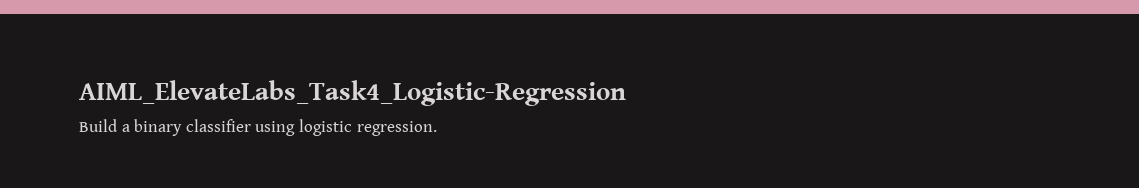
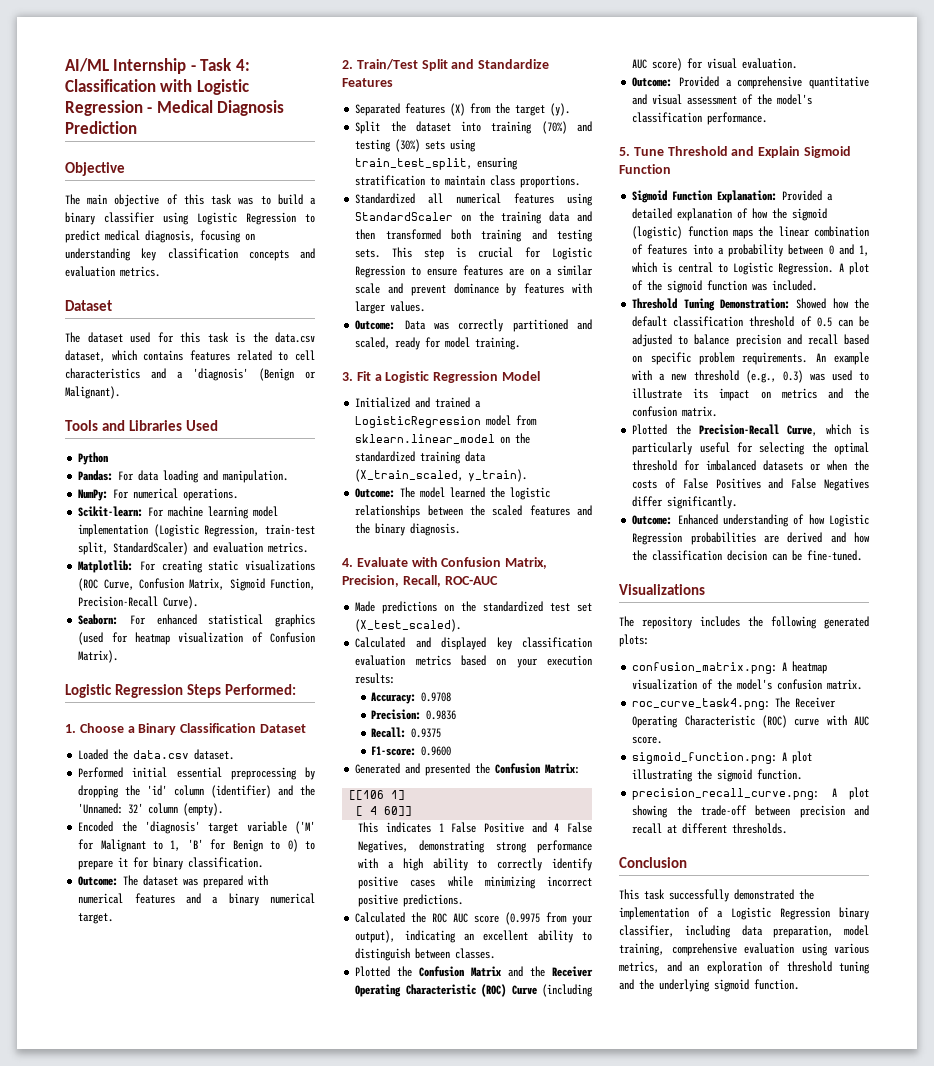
[79,80,626,106] [79,119,437,136] AIML_ElevateLabs_Task4_Logistic-Regression // Build a binary classifier using logistic regression. -> [65,58,250,74] [65,79,249,95] [65,100,285,116] [65,121,137,134] [65,162,125,176] [65,194,317,207] [65,212,315,225] [65,230,255,243] [65,248,315,261] [65,266,160,277] [65,300,112,311] [65,332,315,343] [65,350,315,362] [65,368,316,381] [65,386,120,399] [65,420,219,431] [78,452,109,465] [78,470,289,483] [78,488,239,501] [78,506,279,519] [78,524,315,537] [78,542,309,555] [78,560,315,573] [78,578,315,591] [78,596,199,609] [78,614,315,627] [78,632,315,645] [78,650,119,663] [65,684,297,698] [65,723,306,735] [78,749,235,760] [78,767,315,780] [78,785,315,798] [78,803,224,816] [78,821,316,834] [78,839,315,852] [78,857,264,870] [78,875,269,888] [78,893,316,906] [78,913,114,924] [342,59,550,71] [342,78,393,87] [355,103,571,116] [355,121,592,134] [355,139,477,152] [355,157,519,170] [355,175,581,188] [355,193,593,206] [355,211,592,224] [355,229,593,242] [355,247,592,260] [355,265,593,278] [355,283,592,296] [355,301,426,314] [355,319,592,332] [355,337,521,350] [342,371,540,383] [355,397,482,408] [355,415,538,428] [355,433,531,444] [355,451,487,464] [355,469,528,482] [355,487,551,500] [355,505,592,518] [355,523,461,536] [342,557,548,569] [342,575,498,587] [355,601,592,614] [355,619,462,632] [355,637,592,650] [355,655,592,668] [355,673,396,684] [371,692,452,704] [371,709,457,720] [371,727,442,738] [371,746,452,756] [355,763,581,776] [349,790,406,800] [356,806,413,816] [358,822,592,833] [358,840,592,853] [358,858,592,871] [358,876,592,889] [358,894,464,907] [355,912,593,925] [355,930,592,943] [355,948,496,961] [355,966,593,977] [355,984,593,997] [632,58,798,71] [632,76,869,89] [632,94,813,105] [632,112,768,125] [619,146,851,158] [619,164,671,174] [632,190,834,203] [632,208,828,221] [632,226,869,239] [632,244,869,257] [632,262,869,275] [632,280,818,293] [632,298,869,311] [632,316,869,327] [632,334,869,347] [632,352,869,365] [632,370,869,383] [632,388,869,401] [632,406,718,417] [632,424,869,436] [632,442,869,455] [632,460,869,471] [632,478,869,491] [632,496,738,509] [632,514,869,527] [632,532,870,545] [632,550,863,561] [619,584,705,595] [619,616,869,629] [619,634,649,647] [632,661,828,674] [632,679,863,690] [632,697,837,710] [632,715,869,728] [632,736,663,744] [632,751,813,764] [632,769,803,782] [632,787,869,800] [632,805,869,818] [632,823,788,834] [619,857,687,868] [619,889,814,902] [619,907,869,920] [619,925,869,938] [619,943,869,956] [619,961,870,974] [619,979,799,992] AI/ML Internship - Task 4: Classification with Logistic Regression - Medical Diagnosis Prediction // Objective // The main objective of this task was to build a binary classifier using Logistic Regression to predict medical diagnosis, focusing on understanding key classification concepts and evaluation metrics. // Dataset // The dataset used for this task is the data.csv dataset, which contains features related to cell characteristics and a 'diagnosis' (Benign or Malignant). // Tools and Libraries Used // Python // Pandas: For data loading and manipulation. // NumPy: For numerical operations. // Scikit-learn: For machine learning model implementation (Logistic Regression, train-test split, StandardScaler) and evaluation metrics. // Matplotlib: For creating static visualizations (ROC Curve, Confusion Matrix, Sigmoid Function, Precision-Recall Curve). // Seaborn: For enhanced statistical graphics (used for heatmap visualization of Confusion Matrix). // Logistic Regression Steps Performed: // 1. Choose a Binary Classification Dataset // Loaded the data.csv dataset. // Performed initial essential preprocessing by dropping the 'id' column (identifier) and the 'Unnamed: 32' column (empty). // Encoded the 'diagnosis' target variable ('M' for Malignant to 1, 'B' for Benign to 0) to prepare it for binary classification. // Outcome: The dataset was prepared with numerical features and a binary numerical target. // 2. Train/Test Split and Standardize Features // Separated features (X) from the target (y). // Split the dataset into training (70%) and testing (30%) sets using train_test_split, ensuring stratification to maintain class proportions. // Standardized all numerical features using StandardScaler on the training data and then transformed both training and testing sets. This step is crucial for Logistic Regression to ensure features are on a similar scale and prevent dominance by features with larger values. // Outcome: Data was correctly partitioned and scaled, ready for model training. // 3. Fit a Logistic Regression Model // Initialized and trained a LogisticRegression model from sklearn.linear_model on the standardized training data (X_train_scaled, y_train). // Outcome: The model learned the logistic relationships between the scaled features and the binary diagnosis. // 4. Evaluate with Confusion Matrix, Precision, Recall, ROC-AUC // Made predictions on the standardized test set (X_test_scaled). // Calculated and displayed key classification evaluation metrics based on your execution results: // Accuracy: 0.9708 // Precision: 0.9836 // Recall: 0.9375 // F1-score: 0.9600 // Generated and presented the Confusion Matrix: // [[106 1] // [ 4 60]] // This indicates 1 False Positive and 4 False Negatives, demonstrating strong performance with a high ability to correctly identify positive cases while minimizing incorrect positive predictions. // Calculated the ROC AUC score (0.9975 from your output), indicating an excellent ability to distinguish between classes. // Plotted the Confusion Matrix and the Receiver Operating Characteristic (ROC) Curve (including AUC score) for visual evaluation. // Outcome: Provided a comprehensive quantitative and visual assessment of the model's classification performance. // 5. Tune Threshold and Explain Sigmoid Function // Sigmoid Function Explanation: Provided a detailed explanation of how the sigmoid (logistic) function maps the linear combination of features into a probability between 0 and 1, which is central to Logistic Regression. A plot of the sigmoid function was included. // Threshold Tuning Demonstration: Showed how the default classification threshold of 0.5 can be adjusted to balance precision and recall based on specific problem requirements. An example with a new threshold (e.g., 0.3) was used to illustrate its impact on metrics and the confusion matrix. // Plotted the Precision-Recall Curve, which is particularly useful for selecting the optimal threshold for imbalanced datasets or when the costs of False Positives and False Negatives differ significantly. // Outcome: Enhanced understanding of how Logistic Regression probabilities are derived and how the classification decision can be fine-tuned. // Visualizations // The repository includes the following generated plots: // confusion_matrix.png: A heatmap visualization of the model's confusion matrix. // roc_curve_task4.png: The Receiver Operating Characteristic (ROC) curve with AUC score. // sigmoid_function.png: A plot illustrating the sigmoid function. // precision_recall_curve.png: A plot showing the trade-off between precision and recall at different thresholds. // Conclusion // This task successfully demonstrated the implementation of a Logistic Regression binary classifier, including data preparation, model training, comprehensive evaluation using various metrics, and an exploration of threshold tuning and the underlying sigmoid function.

